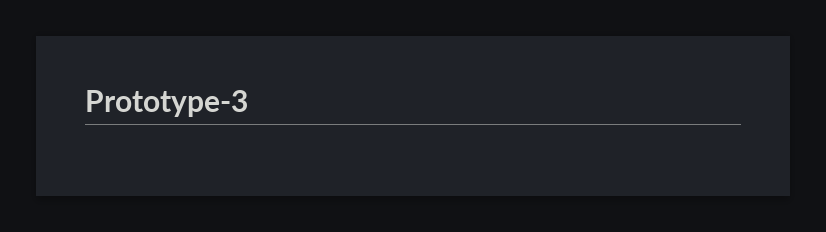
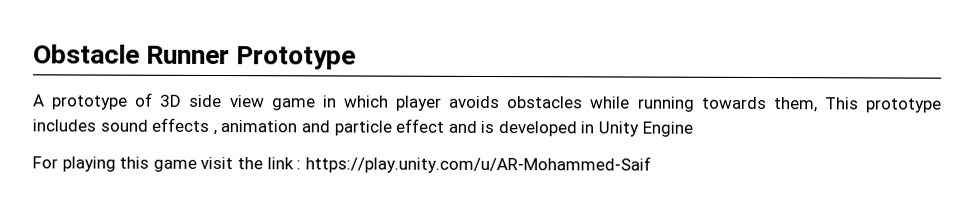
[85,90,248,117] Prototype-3 -> [33,44,357,70] [32,92,942,113] [32,117,693,137] [32,155,651,174] Obstacle Runner Prototype // A prototype of 3D side view game in which player avoids obstacles while running towards them, This prototype includes sound effects , animation and particle effect and is developed in Unity Engine // For playing this game visit the link : https://play.unity.com/u/AR-Mohammed-Saif

